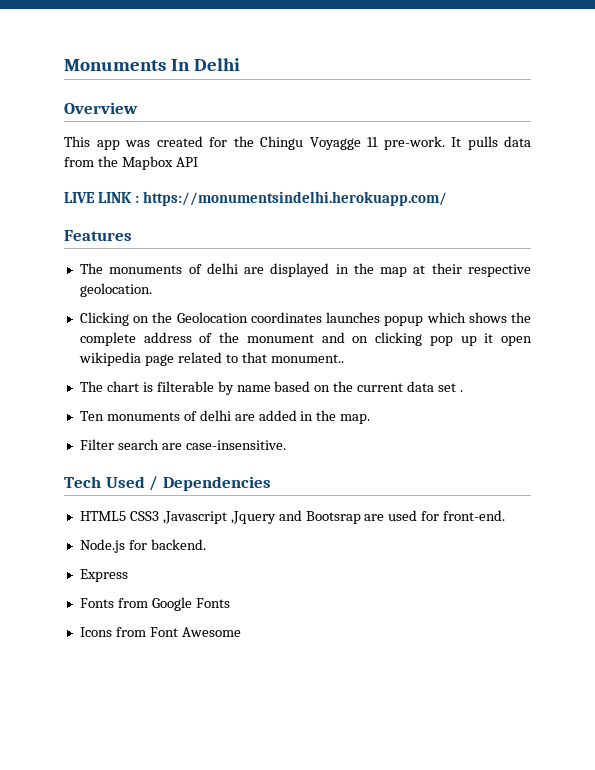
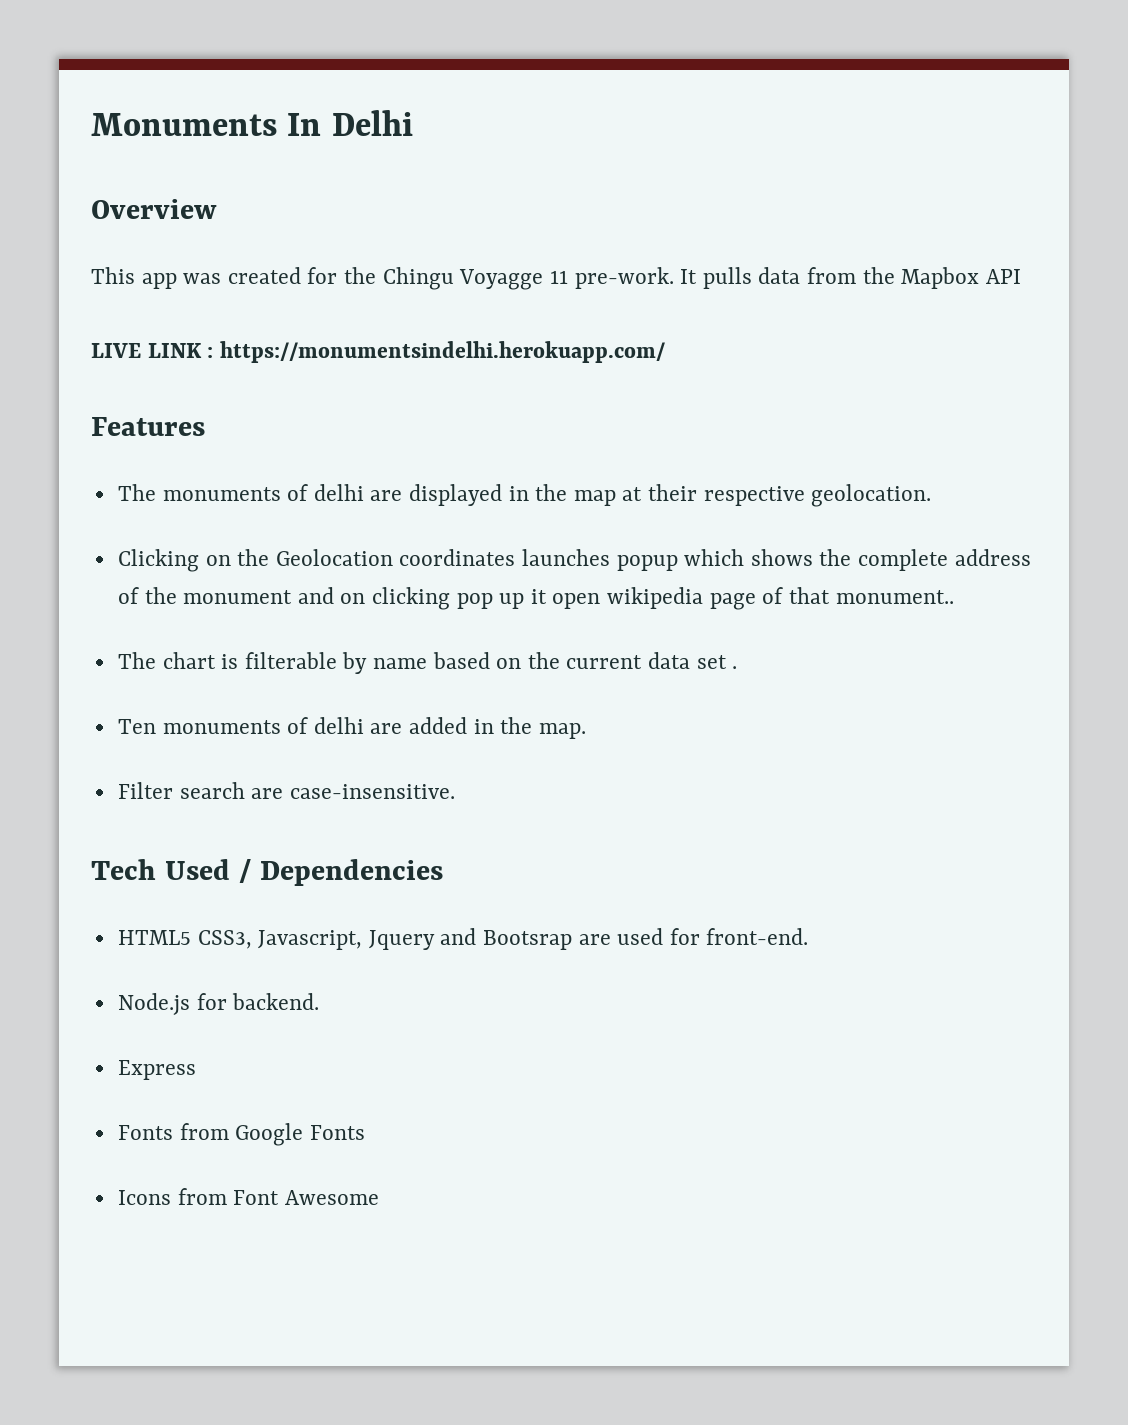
[177,352,238,363] related to -> [762,587,784,604] of
[129,511,276,524] CSS3 ,Javascript ,Jquery -> [197,930,435,950] CSS3, Javascript, Jquery

